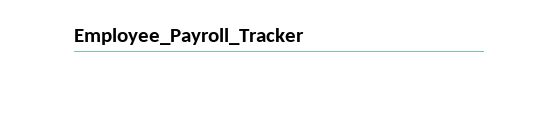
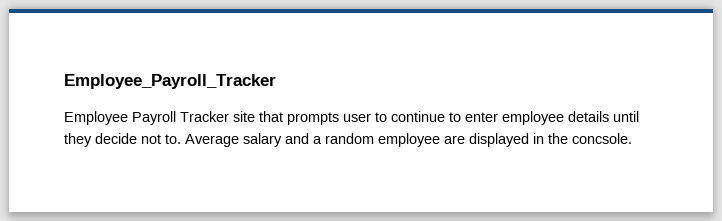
(304, 36) none -> [64,111,639,125] [64,133,632,147] // Employee Payroll Tracker site that prompts user to continue to enter employee details until they decide not to. Average salary and a random employee are displayed in the concsole.

